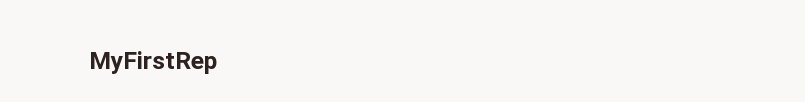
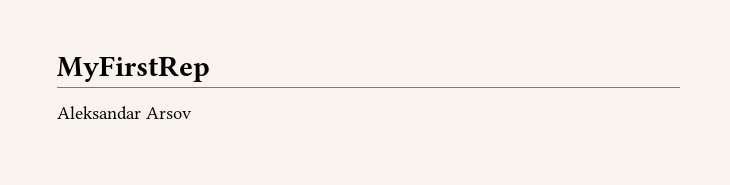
(217, 62) none -> [57,106,192,120] // Aleksandar Arsov

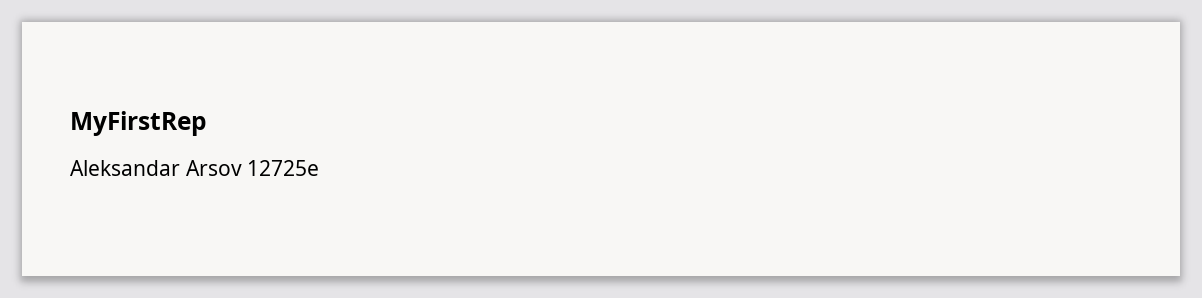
(192, 113) none -> [247,160,320,176] 12725e

